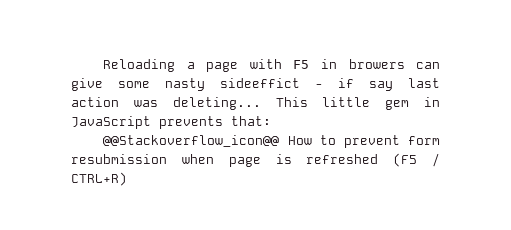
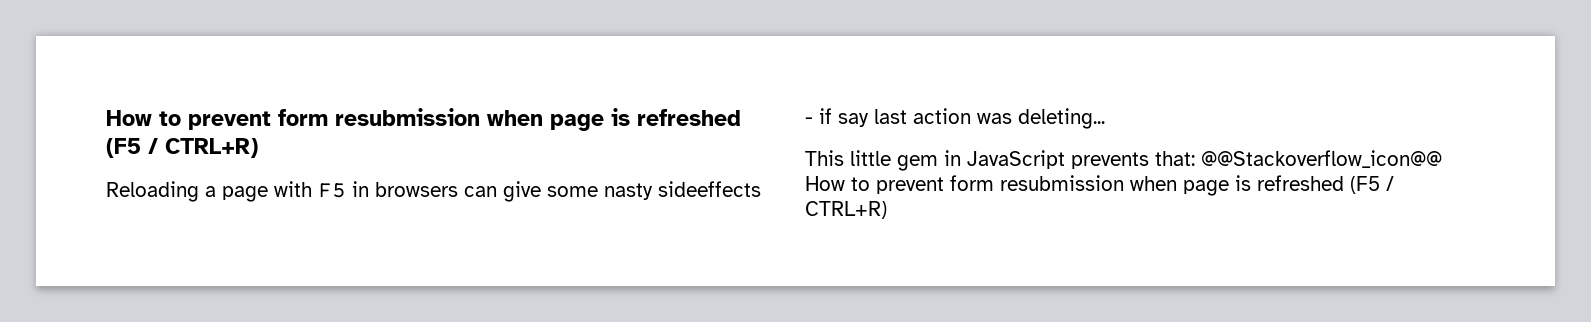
(103, 65) none -> [106,108,741,131] [106,138,258,158] How to prevent form resubmission when page is refreshed (F5 / CTRL+R) //
[348,59,405,69] browers -> [375,182,458,197] browsers
[220,78,300,88] sideeffict -> [658,181,761,197] sideeffects
(261, 103) none -> (1105, 118) //
(271, 121) // -> (1195, 158) none

